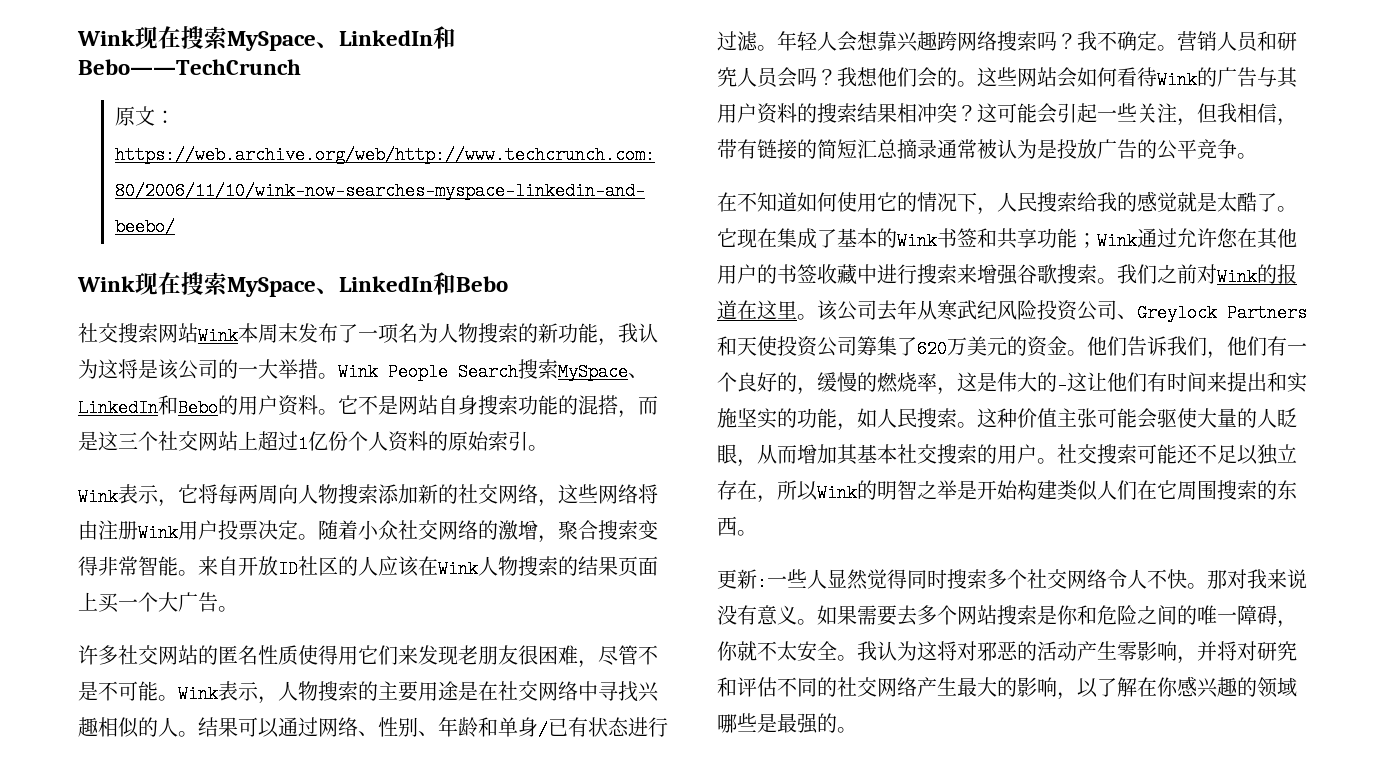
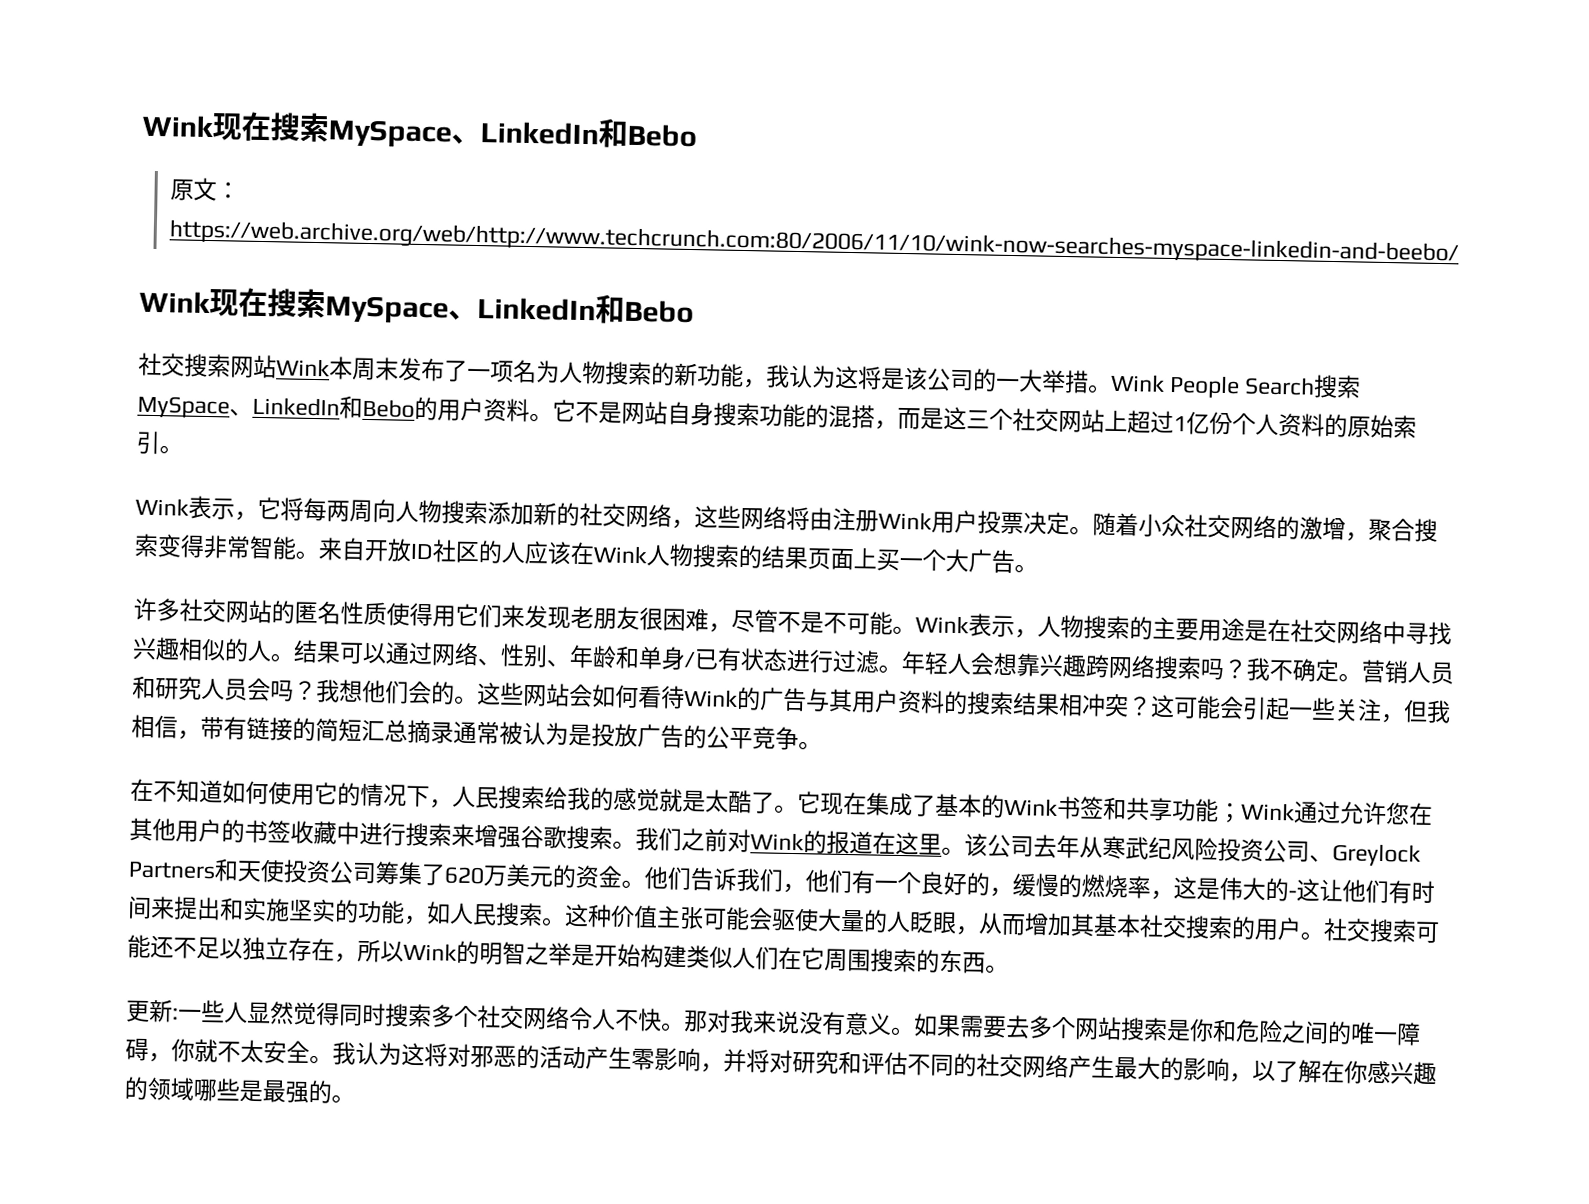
[77,26,456,51] [78,59,301,75] Wink现在搜索MySpace、LinkedIn和Bebo——TechCrunch -> [142,111,697,149] Wink现在搜索MySpace、LinkedIn和Bebo

